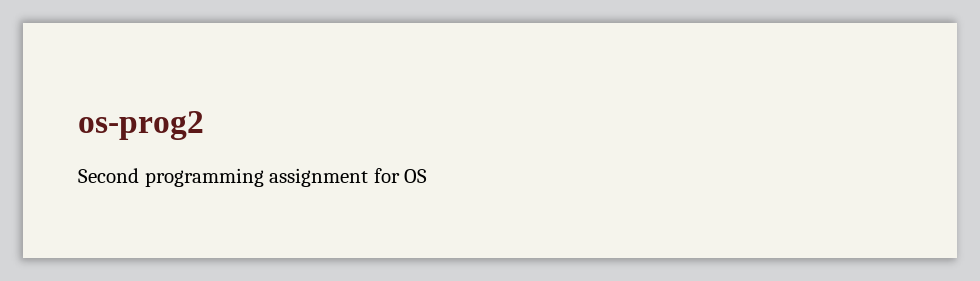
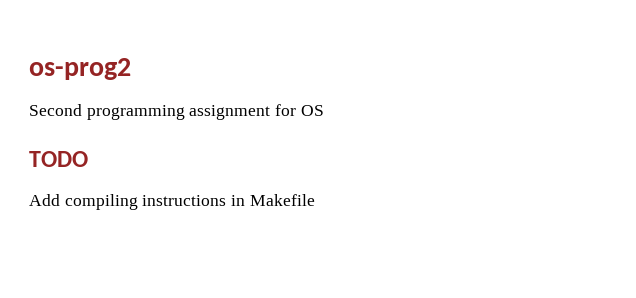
(428, 176) none -> [29,151,88,167] [29,194,315,210] // TODO // Add compiling instructions in Makefile

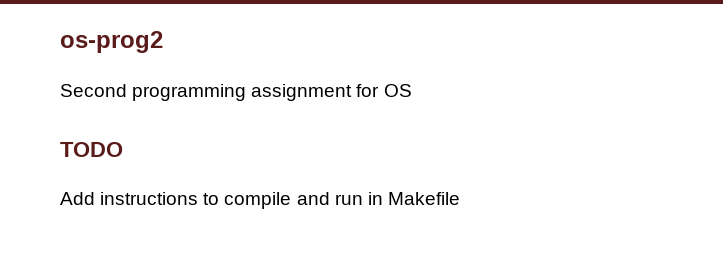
[64,194,227,210] compiling instructions -> [100,192,363,209] instructions to compile and run

